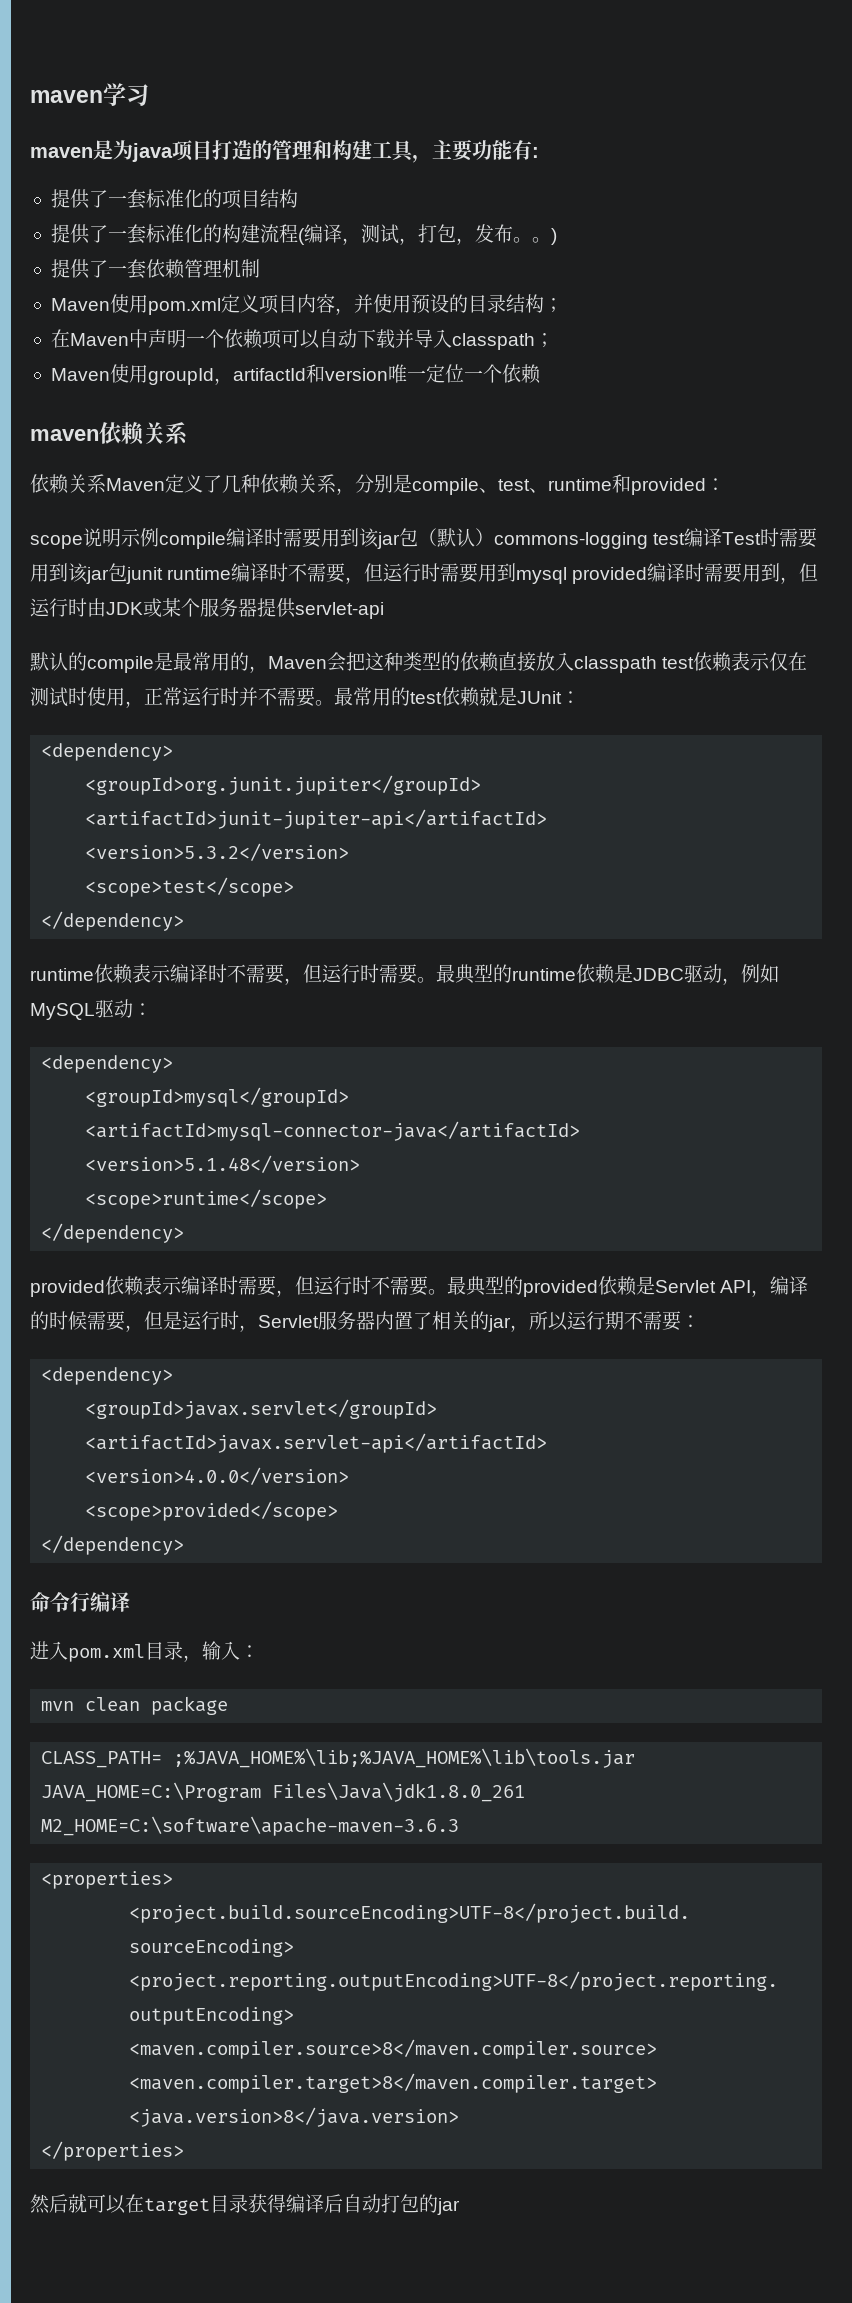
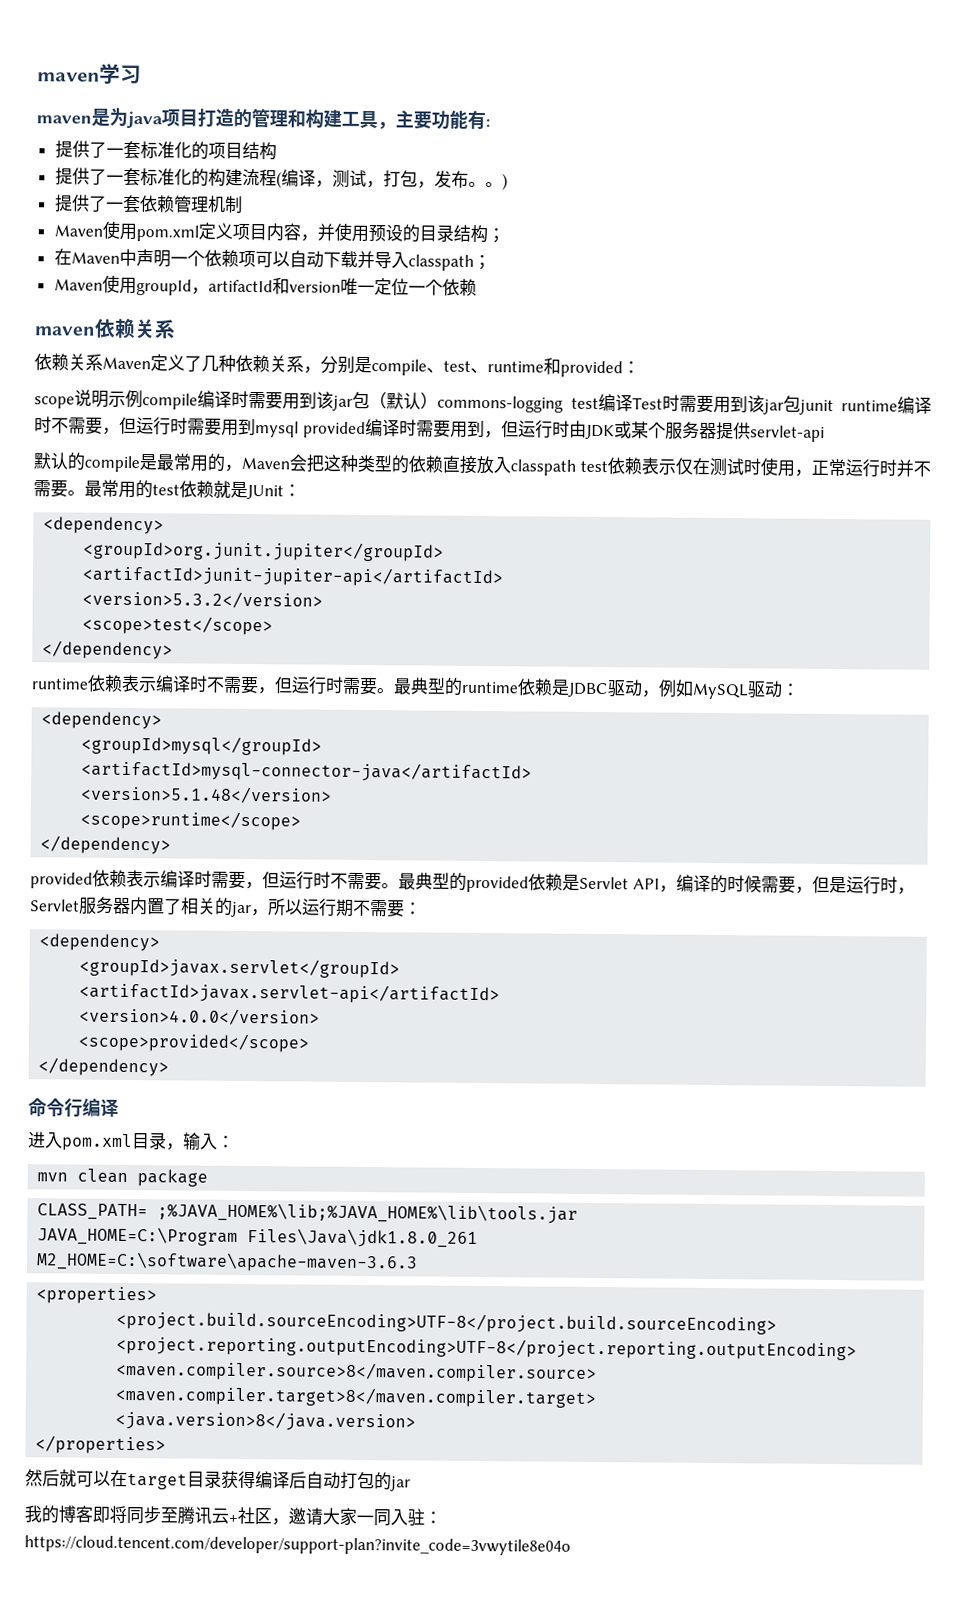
(460, 2206) none -> [24,1505,442,1527] [24,1535,571,1556] // 我的博客即将同步至腾讯云+社区，邀请大家一同入驻：https://cloud.tencent.com/developer/support-plan?invite_code=3vwytile8e04o

